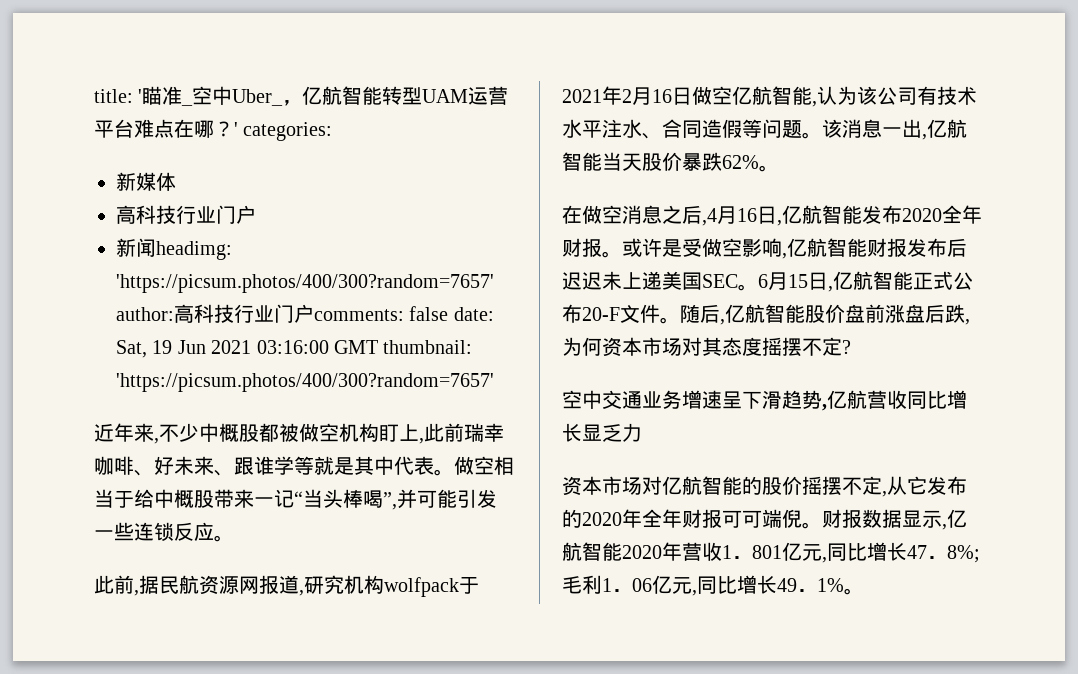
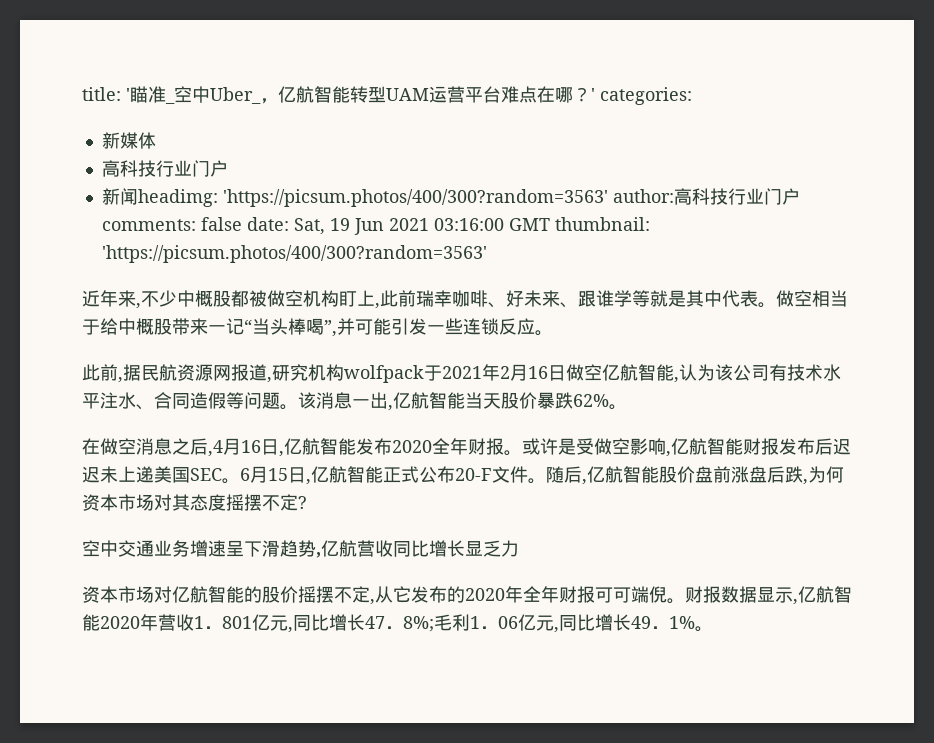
[116,274,494,293] 'https://picsum.photos/400/300?random=7657' -> [222,189,608,207] 'https://picsum.photos/400/300?random=3563'
[116,373,494,392] 'https://picsum.photos/400/300?random=7657' -> [101,245,487,263] 'https://picsum.photos/400/300?random=3563'

